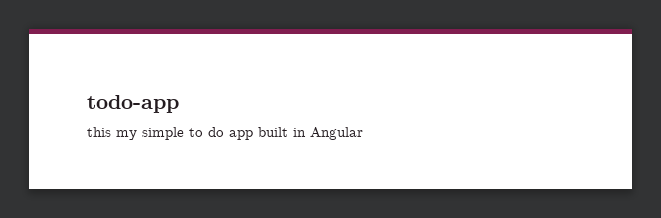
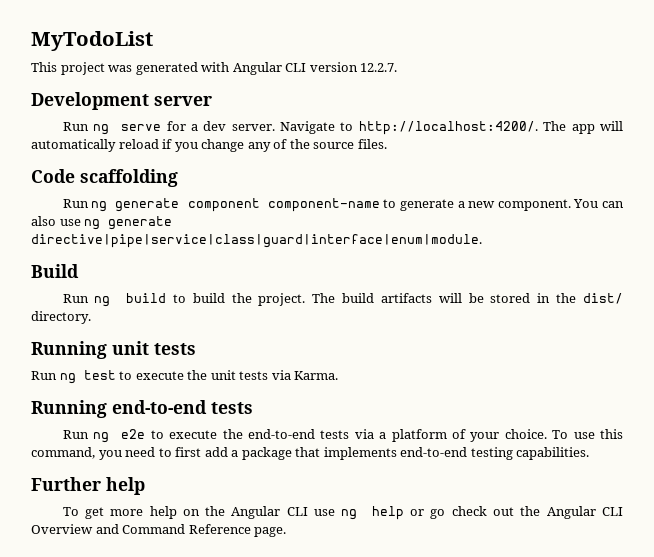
[87,95,179,113] [87,127,363,140] todo-app // this my simple to do app built in Angular -> [31,31,153,51] [31,62,398,75] [31,92,212,110] [62,121,624,135] [31,139,387,152] [31,169,178,187] [62,198,624,212] [31,216,173,230] [31,234,482,248] [31,264,79,278] [62,293,623,307] [31,311,91,324] [31,341,196,359] [31,370,339,384] [31,400,253,418] [62,429,623,443] [31,447,590,460] [31,477,145,495] [62,506,623,520] [31,524,287,537] MyTodoList // This project was generated with Angular CLI version 12.2.7. // Development server // Run ng serve for a dev server. Navigate to http://localhost:4200/. The app will automatically reload if you change any of the source files. // Code scaffolding // Run ng generate component component-name to generate a new component. You can also use ng generate directive|pipe|service|class|guard|interface|enum|module. // Build // Run ng build to build the project. The build artifacts will be stored in the dist/ directory. // Running unit tests // Run ng test to execute the unit tests via Karma. // Running end-to-end tests // Run ng e2e to execute the end-to-end tests via a platform of your choice. To use this command, you need to first add a package that implements end-to-end testing capabilities. // Further help // To get more help on the Angular CLI use ng help or go check out the Angular CLI Overview and Command Reference page.

